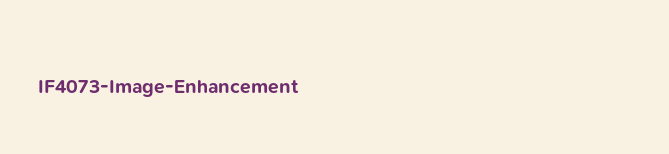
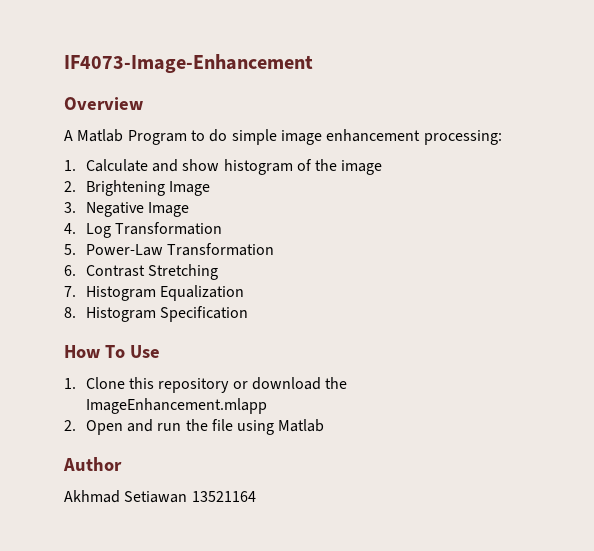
(299, 88) none -> [64,97,143,110] [64,129,502,145] [64,159,383,175] [64,180,210,196] [64,202,189,217] [64,222,222,238] [64,243,274,256] [64,264,218,280] [64,285,244,301] [64,306,248,322] [64,345,160,358] [64,377,348,393] [85,398,267,414] [64,419,325,435] [63,457,122,471] [64,490,256,503] // Overview // A Matlab Program to do simple image enhancement processing: // 1. Calculate and show histogram of the image // 2. Brightening Image // 3. Negative Image // 4. Log Transformation // 5. Power-Law Transformation // 6. Contrast Stretching // 7. Histogram Equalization // 8. Histogram Specification // How To Use // 1. Clone this repository or download the ImageEnhancement.mlapp // 2. Open and run the file using Matlab // Author // Akhmad Setiawan 13521164

